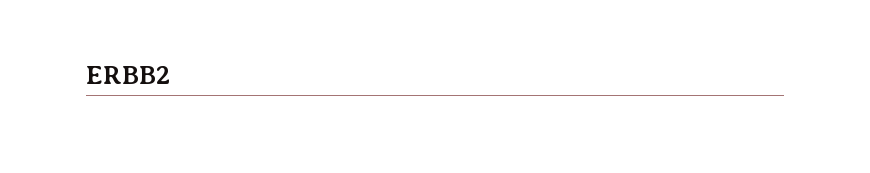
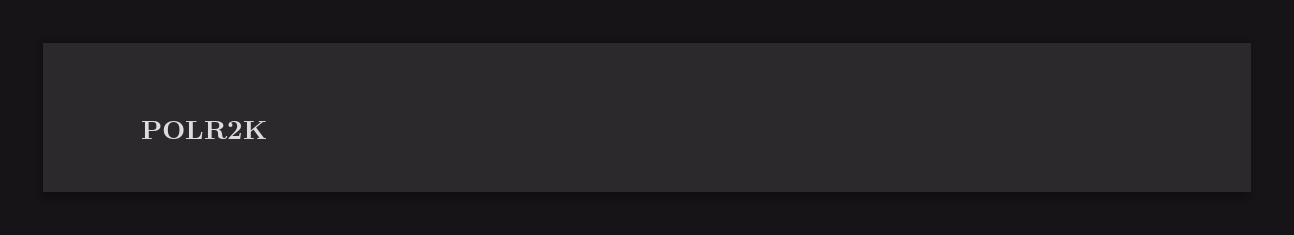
[86,66,170,84] ERBB2 -> [141,121,267,139] POLR2K

